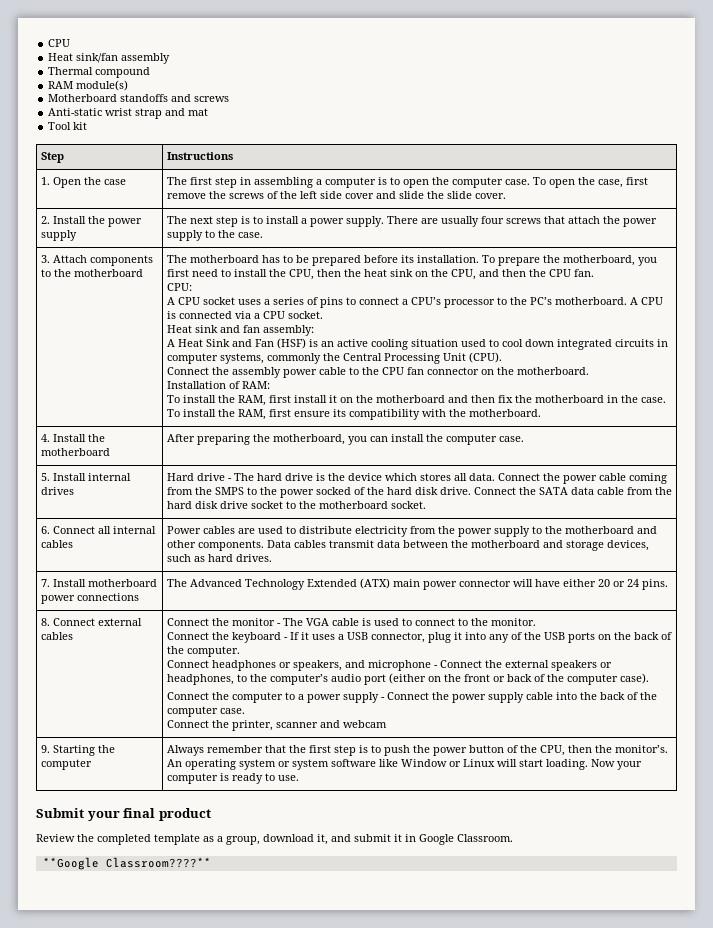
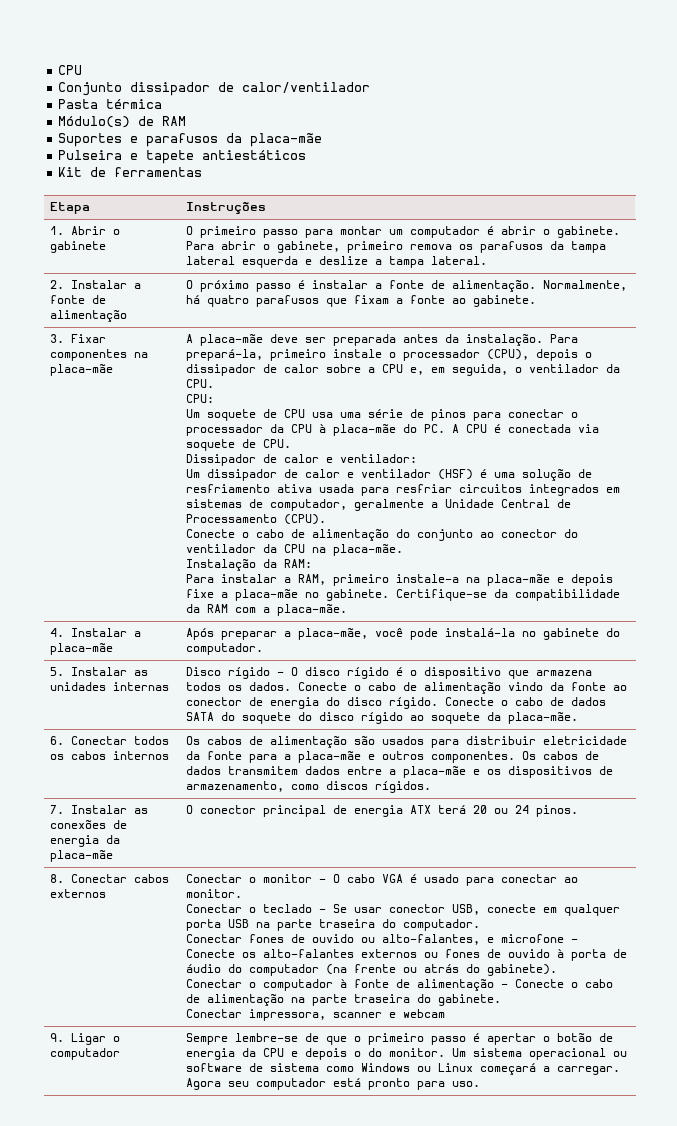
[48,53,171,64] [48,67,151,78] [48,80,129,91] [48,94,230,102] [48,108,209,119] [48,122,88,130] [40,152,64,163] [166,152,233,160] [40,177,126,188] [166,177,648,188] [166,191,506,199] [40,216,142,227] [40,230,77,241] [166,216,657,227] [166,230,263,241] [40,255,153,266] [40,269,143,277] [166,255,657,266] [166,269,594,280] [166,283,192,291] [166,297,663,308] [166,311,323,319] [166,325,314,336] [166,338,668,350] [166,352,502,364] [166,367,589,378] [166,381,270,389] [166,395,666,406] [166,409,541,420] [40,434,105,442] [40,448,110,456] [166,434,524,445] [40,473,131,481] [40,487,74,495] [166,473,667,484] [166,487,672,498] [166,501,426,509] [40,526,156,534] [40,540,73,548] [166,526,657,537] [166,540,649,551] [166,554,272,562] [40,579,157,587] [40,593,139,604] [166,578,668,590] [40,618,142,626] [40,632,73,640] [166,618,536,626] [166,632,672,643] [166,646,240,657] [166,660,612,671] [166,673,649,685] [166,692,657,703] [166,706,245,717] [166,720,387,731] [40,745,115,756] [40,759,92,770] [166,745,668,756] [166,759,642,770] [166,773,299,784] [36,808,211,821] [36,834,513,845] [42,857,211,870] Heat sink/fan assembly // Thermal compound // RAM module(s) // Motherboard standoffs and screws // Anti-static wrist strap and mat // Tool kit // Step | Instructions // 1. Open the case | The first step in assembling a computer is to open the computer case. To open the case, first remove the screws of the left side cover and slide the slide cover. // 2. Install the power supply | The next step is to install a power supply. There are usually four screws that attach the power supply to the case. // 3. Attach components to the motherboard | The motherboard has to be prepared before its installation. To prepare the motherboard, you first need to install the CPU, then the heat sink on the CPU, and then the CPU fan. // CPU: // A CPU socket uses a series of pins to connect a CPU’s processor to the PC’s motherboard. A CPU is connected via a CPU socket. // Heat sink and fan assembly: // A Heat Sink and Fan (HSF) is an active cooling situation used to cool down integrated circuits in computer systems, commonly the Central Processing Unit (CPU). // Connect the assembly power cable to the CPU fan connector on the motherboard. // Installation of RAM: // To install the RAM, first install it on the motherboard and then fix the motherboard in the case. To install the RAM, first ensure its compatibility with the motherboard. // 4. Install the motherboard | After preparing the motherboard, you can install the computer case. // 5. Install internal drives | Hard drive - The hard drive is the device which stores all data. Connect the power cable coming from the SMPS to the power socked of the hard disk drive. Connect the SATA data cable from the hard disk drive socket to the motherboard socket. // 6. Connect all internal cables | Power cables are used to distribute electricity from the power supply to the motherboard and other components. Data cables transmit data between the motherboard and storage devices, such as hard drives. // 7. Install motherboard power connections | The Advanced Technology Extended (ATX) main power connector will have either 20 or 24 pins. // 8. Connect external cables | Connect the monitor - The VGA cable is used to connect to the monitor. // Connect the keyboard - If it uses a USB connector, plug it into any of the USB ports on the back of the computer. // Connect headphones or speakers, and microphone - Connect the external speakers or headphones, to the computer’s audio port (either on the front or back of the computer case). // Connect the computer to a power supply - Connect the power supply cable into the back of the computer case. // Connect the printer, scanner and webcam // 9. Starting the computer | Always remember that the first step is to push the power button of the CPU, then the monitor’s. An operating system or system software like Window or Linux will start loading. Now your computer is ready to use. // Submit your final product // Review the completed template as a group, download it, and submit it in Google Classroom. // **Google Classroom????** -> [58,82,371,96] [58,99,163,109] [58,116,187,128] [58,133,323,147] [58,150,307,164] [58,167,203,177] [49,202,90,214] [185,202,266,214] [49,226,120,235] [49,241,106,253] [185,226,620,238] [185,241,606,253] [185,256,487,268] [49,280,141,289] [49,295,106,304] [49,310,127,322] [185,280,627,292] [185,295,536,307] [49,334,106,343] [49,349,148,361] [49,364,113,376] [185,334,578,346] [185,349,592,361] [185,364,620,376] [185,379,214,388] [185,394,214,403] [185,409,578,421] [185,424,599,436] [185,439,291,451] [185,454,417,466] [185,469,592,481] [185,484,620,496] [185,499,571,511] [185,514,326,525] [185,529,578,541] [185,544,403,556] [185,559,312,571] [185,574,613,586] [185,589,620,601] [185,604,347,616] [49,628,141,637] [49,643,113,655] [185,628,620,640] [185,643,263,655] [49,667,148,676] [49,682,169,691] [185,667,592,679] [185,682,627,694] [185,697,606,709] [185,712,578,724] [49,736,169,745] [49,751,169,760] [185,736,627,748] [185,751,599,763] [185,766,613,778] [185,781,431,793] [49,805,148,814] [49,820,127,829] [49,835,120,847] [49,850,113,862] [185,805,578,817] [49,874,169,883] [49,889,106,898] [185,874,578,886] [185,889,242,898] [185,904,620,916] [185,919,480,931] [185,934,578,945] [185,949,627,961] [185,964,557,976] [185,979,613,991] [185,994,501,1006] [185,1009,445,1021] [49,1033,120,1045] [49,1048,120,1060] [185,1033,613,1045] [185,1048,627,1060] [185,1063,620,1075] [185,1078,480,1090] Conjunto dissipador de calor/ventilador // Pasta térmica // Módulo(s) de RAM // Suportes e parafusos da placa-mãe // Pulseira e tapete antiestáticos // Kit de ferramentas // Etapa | Instruções // 1. Abrir o gabinete | O primeiro passo para montar um computador é abrir o gabinete. Para abrir o gabinete, primeiro remova os parafusos da tampa lateral esquerda e deslize a tampa lateral. // 2. Instalar a fonte de alimentação | O próximo passo é instalar a fonte de alimentação. Normalmente, há quatro parafusos que fixam a fonte ao gabinete. // 3. Fixar componentes na placa-mãe | A placa-mãe deve ser preparada antes da instalação. Para prepará-la, primeiro instale o processador (CPU), depois o dissipador de calor sobre a CPU e, em seguida, o ventilador da CPU. // CPU: // Um soquete de CPU usa uma série de pinos para conectar o processador da CPU à placa-mãe do PC. A CPU é conectada via soquete de CPU. // Dissipador de calor e ventilador: // Um dissipador de calor e ventilador (HSF) é uma solução de resfriamento ativa usada para resfriar circuitos integrados em sistemas de computador, geralmente a Unidade Central de Processamento (CPU). // Conecte o cabo de alimentação do conjunto ao conector do ventilador da CPU na placa-mãe. // Instalação da RAM: // Para instalar a RAM, primeiro instale-a na placa-mãe e depois fixe a placa-mãe no gabinete. Certifique-se da compatibilidade da RAM com a placa-mãe. // 4. Instalar a placa-mãe | Após preparar a placa-mãe, você pode instalá-la no gabinete do computador. // 5. Instalar as unidades internas | Disco rígido - O disco rígido é o dispositivo que armazena todos os dados. Conecte o cabo de alimentação vindo da fonte ao conector de energia do disco rígido. Conecte o cabo de dados SATA do soquete do disco rígido ao soquete da placa-mãe. // 6. Conectar todos os cabos internos | Os cabos de alimentação são usados para distribuir eletricidade da fonte para a placa-mãe e outros componentes. Os cabos de dados transmitem dados entre a placa-mãe e os dispositivos de armazenamento, como discos rígidos. // 7. Instalar as conexões de energia da placa-mãe | O conector principal de energia ATX terá 20 ou 24 pinos. // 8. Conectar cabos externos | Conectar o monitor - O cabo VGA é usado para conectar ao monitor. // Conectar o teclado - Se usar conector USB, conecte em qualquer porta USB na parte traseira do computador. // Conectar fones de ouvido ou alto-falantes, e microfone - Conecte os alto-falantes externos ou fones de ouvido à porta de áudio do computador (na frente ou atrás do gabinete). // Conectar o computador à fonte de alimentação - Conecte o cabo de alimentação na parte traseira do gabinete. // Conectar impressora, scanner e webcam // 9. Ligar o computador | Sempre lembre-se de que o primeiro passo é apertar o botão de energia da CPU e depois o do monitor. Um sistema operacional ou software de sistema como Windows ou Linux começará a carregar. Agora seu computador está pronto para uso.

